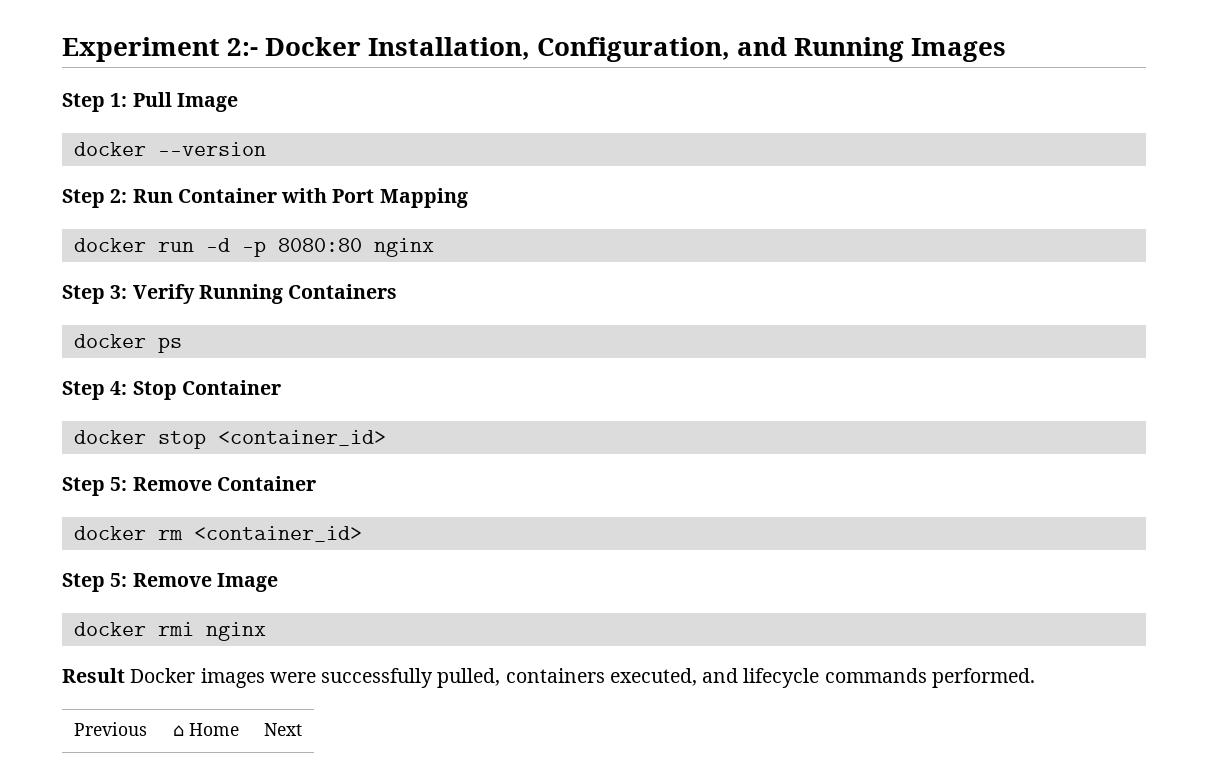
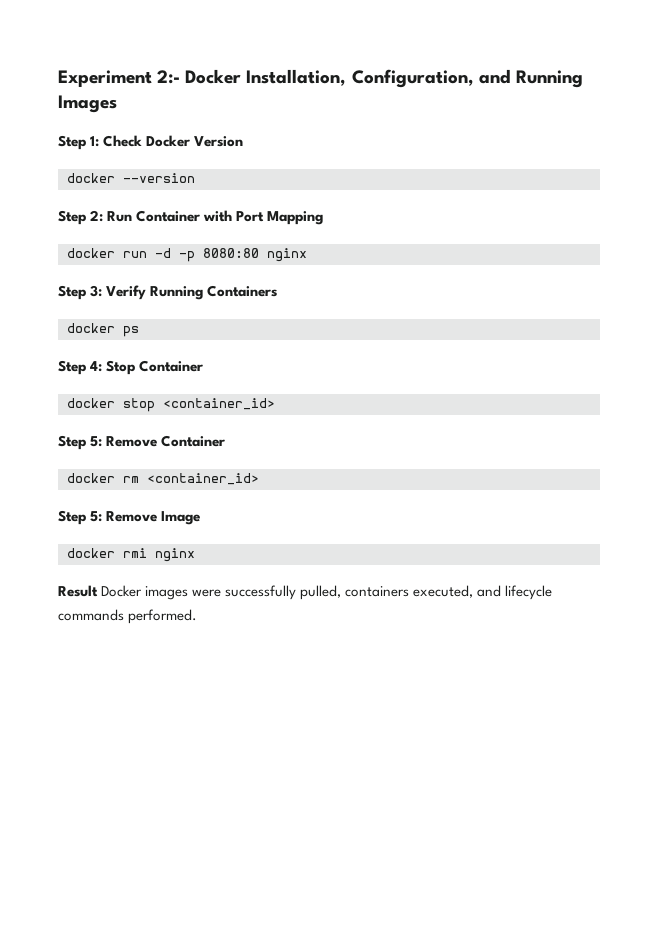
[132,92,238,112] Pull Image -> [103,135,244,147] Check Docker Version
[73,722,147,736] [172,723,239,736] [264,723,303,736] // Previous | ⌂ Home | Next -> (198, 616) none

